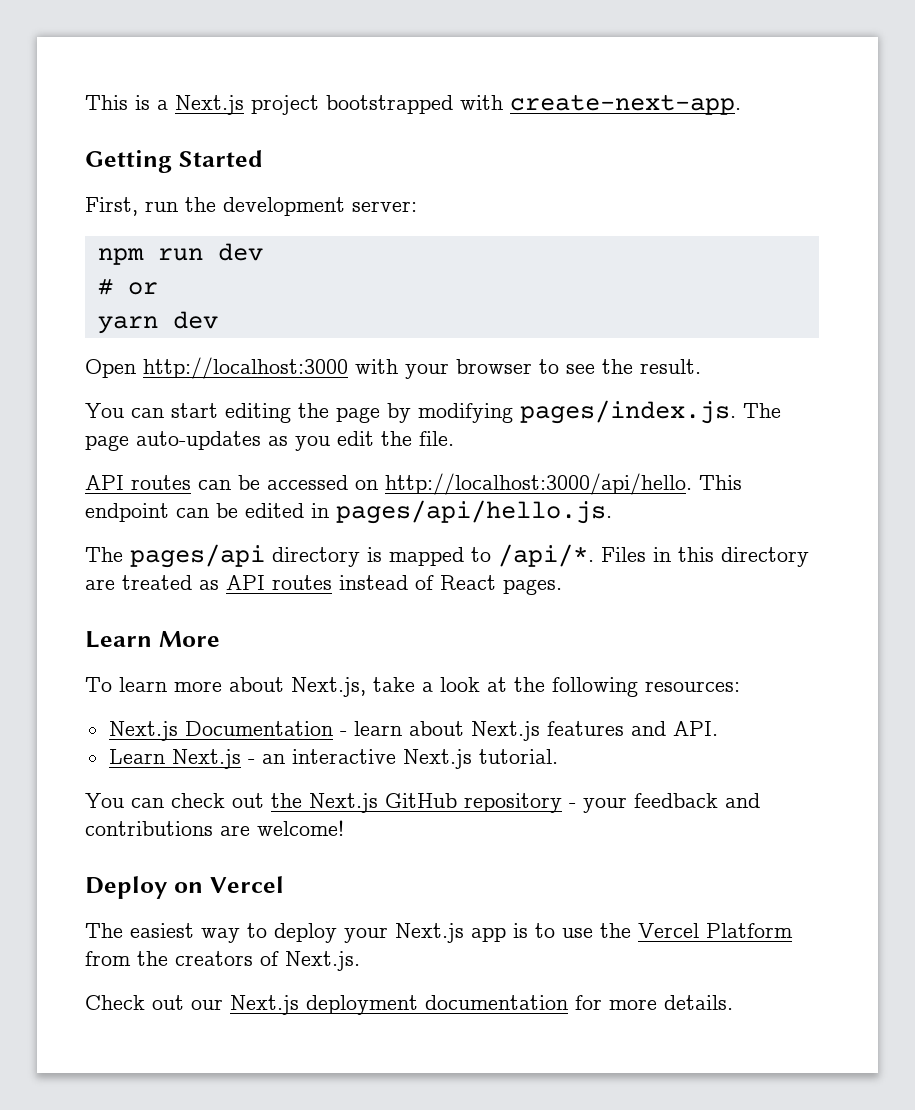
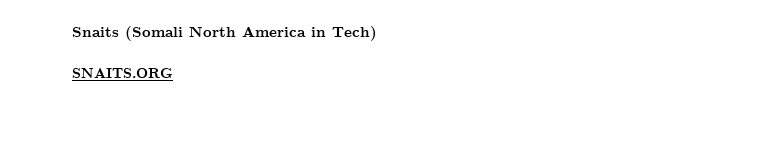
[85,94,741,115] [85,150,263,173] [85,197,417,216] [97,243,263,265] [97,278,158,295] [97,311,218,334] [85,357,701,379] [85,400,781,424] [85,431,454,451] [85,473,742,495] [85,500,612,524] [85,544,809,568] [85,575,562,595] [85,631,220,648] [85,677,740,697] [108,721,718,741] [108,749,558,769] [85,793,760,813] [85,820,344,836] [85,876,284,899] [85,923,793,943] [85,951,360,971] [85,995,733,1015] This is a Next.js project bootstrapped with create-next-app. // Getting Started // First, run the development server: // npm run dev // # or // yarn dev // Open http://localhost:3000 with your browser to see the result. // You can start editing the page by modifying pages/index.js. The page auto-updates as you edit the file. // API routes can be accessed on http://localhost:3000/api/hello. This endpoint can be edited in pages/api/hello.js. // The pages/api directory is mapped to /api/*. Files in this directory are treated as API routes instead of React pages. // Learn More // To learn more about Next.js, take a look at the following resources: // Next.js Documentation - learn about Next.js features and API. // Learn Next.js - an interactive Next.js tutorial. // You can check out the Next.js GitHub repository - your feedback and contributions are welcome! // Deploy on Vercel // The easiest way to deploy your Next.js app is to use the Vercel Platform from the creators of Next.js. // Check out our Next.js deployment documentation for more details. -> [72,26,377,41] [72,68,173,78] Snaits (Somali North America in Tech) // SNAITS.ORG

